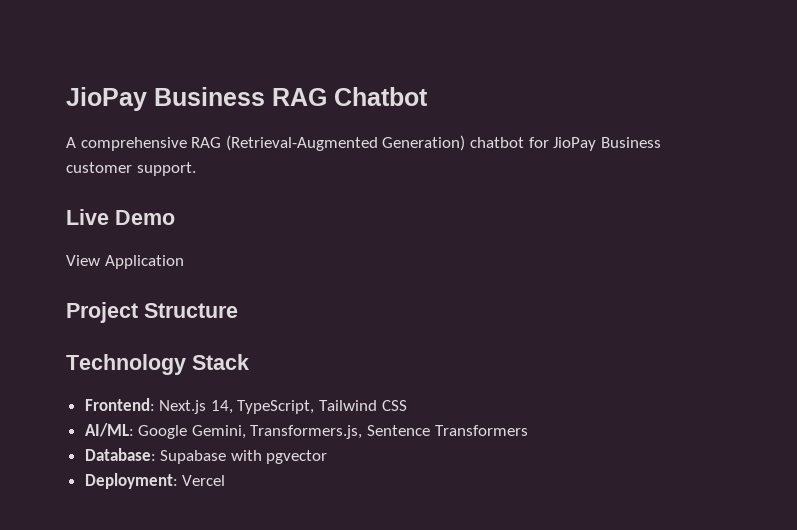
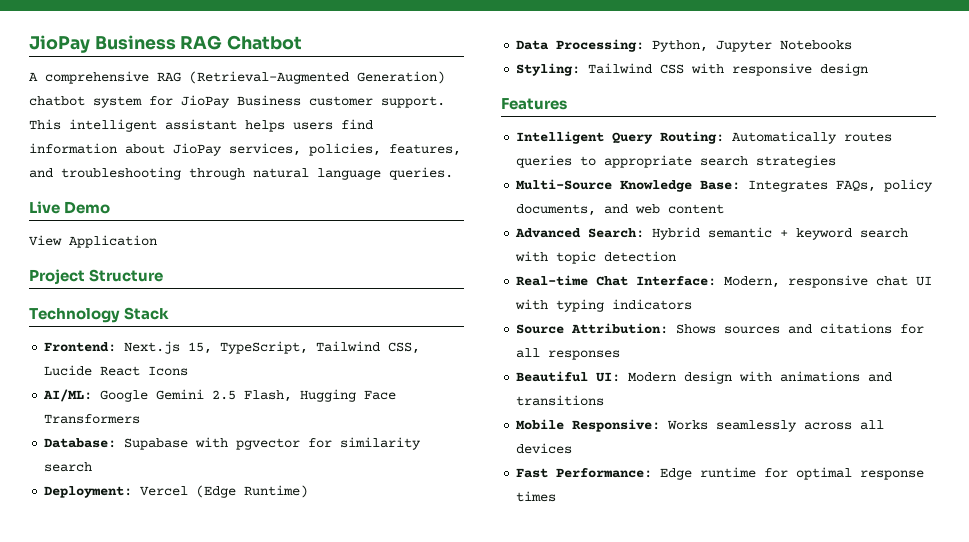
(524, 142) none -> [93,96,142,108] system
(196, 169) none -> [29,119,373,132] [29,143,461,156] [29,167,453,180] This intelligent assistant helps users find information about JioPay services, policies, features, and troubleshooting through natural language queries.
[210,400,233,414] 14, -> [188,342,213,354] 15,
[381,400,407,411] [84,423,431,439] CSS // AI/ML: Google Gemini, Transformers.js, Sentence -> [388,342,421,354] [44,365,189,376] [43,389,397,402] CSS, Lucide React Icons // AI/ML: Google Gemini 2.5 Flash, Hugging Face
(328, 457) none -> [308,437,422,450] [44,462,93,472] for similarity search
(226, 480) none -> [196,485,309,498] [516,39,853,52] [516,63,869,76] [501,98,567,110] [516,131,893,144] [516,155,837,168] [516,179,934,192] [516,204,725,216] [515,227,909,240] [515,251,677,264] [516,275,933,288] [515,299,693,312] [516,323,925,334] [516,348,621,360] [516,371,893,384] [516,395,605,406] [516,419,885,432] [516,443,573,454] [516,467,925,480] [516,491,557,502] (Edge Runtime) // Data Processing: Python, Jupyter Notebooks // Styling: Tailwind CSS with responsive design // Features // Intelligent Query Routing: Automatically routes queries to appropriate search strategies // Multi-Source Knowledge Base: Integrates FAQs, policy documents, and web content // Advanced Search: Hybrid semantic + keyword search with topic detection // Real-time Chat Interface: Modern, responsive chat UI with typing indicators // Source Attribution: Shows sources and citations for all responses // Beautiful UI: Modern design with animations and transitions // Mobile Responsive: Works seamlessly across all devices // Fast Performance: Edge runtime for optimal response times

